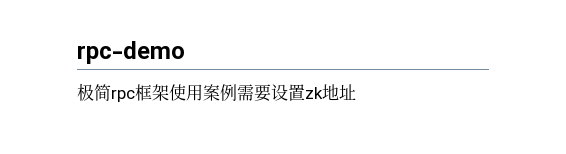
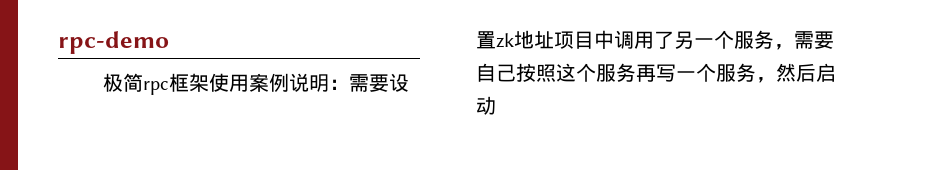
(237, 92) none -> [288,73,349,92] 说明：
(356, 92) none -> [554,30,834,50] [476,63,836,83] [476,96,496,115] 项目中调用了另一个服务，需要自己按照这个服务再写一个服务，然后启动

